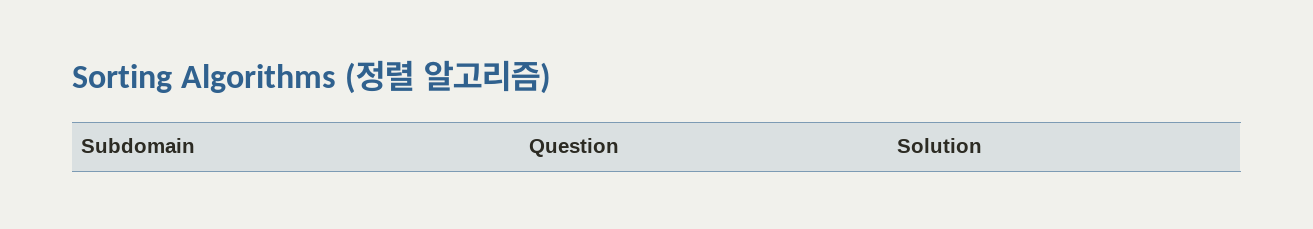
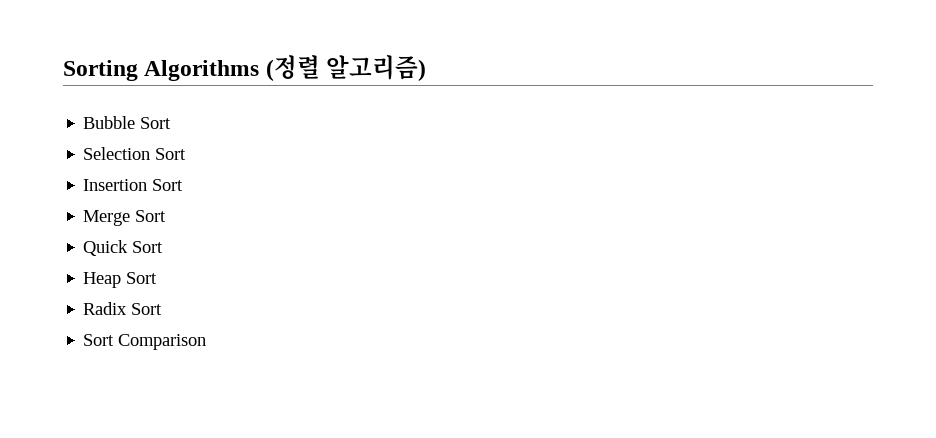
[81,138,196,153] [529,138,620,157] [897,138,983,153] // Subdomain | Question | Solution -> [83,116,172,129] [83,147,187,160] [83,179,184,191] [83,210,167,226] [83,240,164,256] [83,272,158,288] [83,302,163,315] [83,334,207,350] // Bubble Sort // Selection Sort // Insertion Sort // Merge Sort // Quick Sort // Heap Sort // Radix Sort // Sort Comparison

